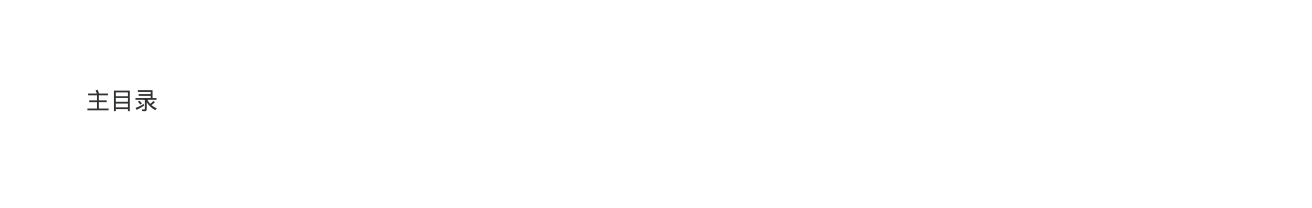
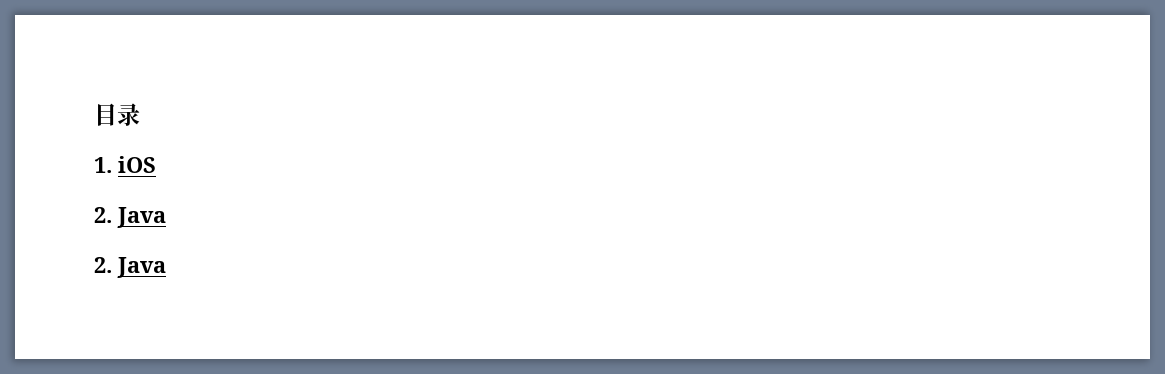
[86,89,110,111] 主 -> (94, 114) none
(158, 101) none -> [94,156,156,173] [94,207,166,228] [94,257,166,278] // 1. iOS // 2. Java // 2. Java

